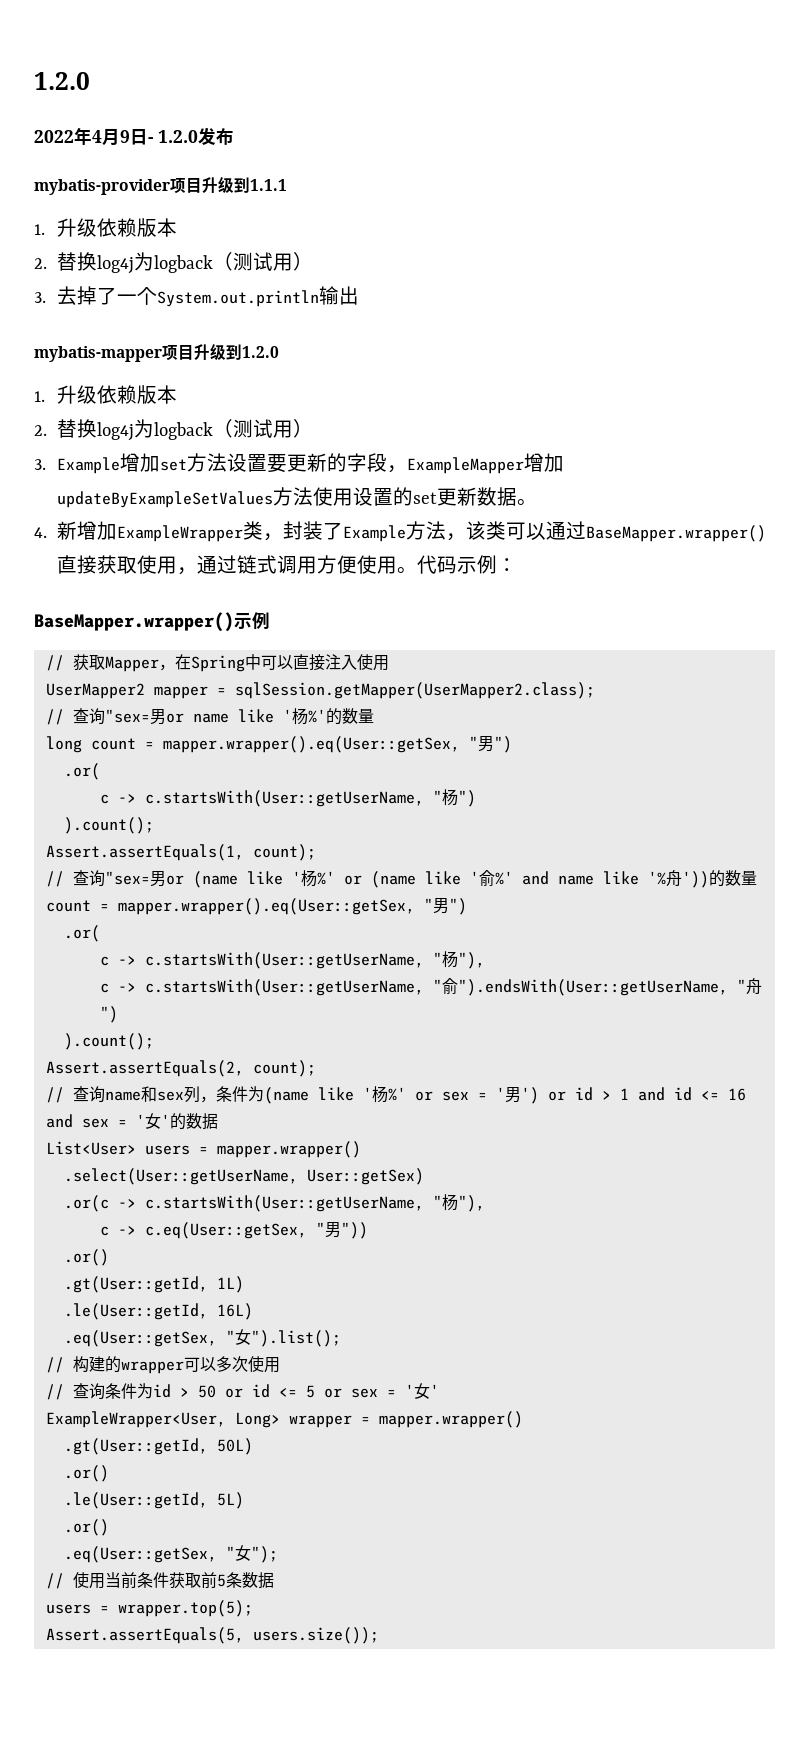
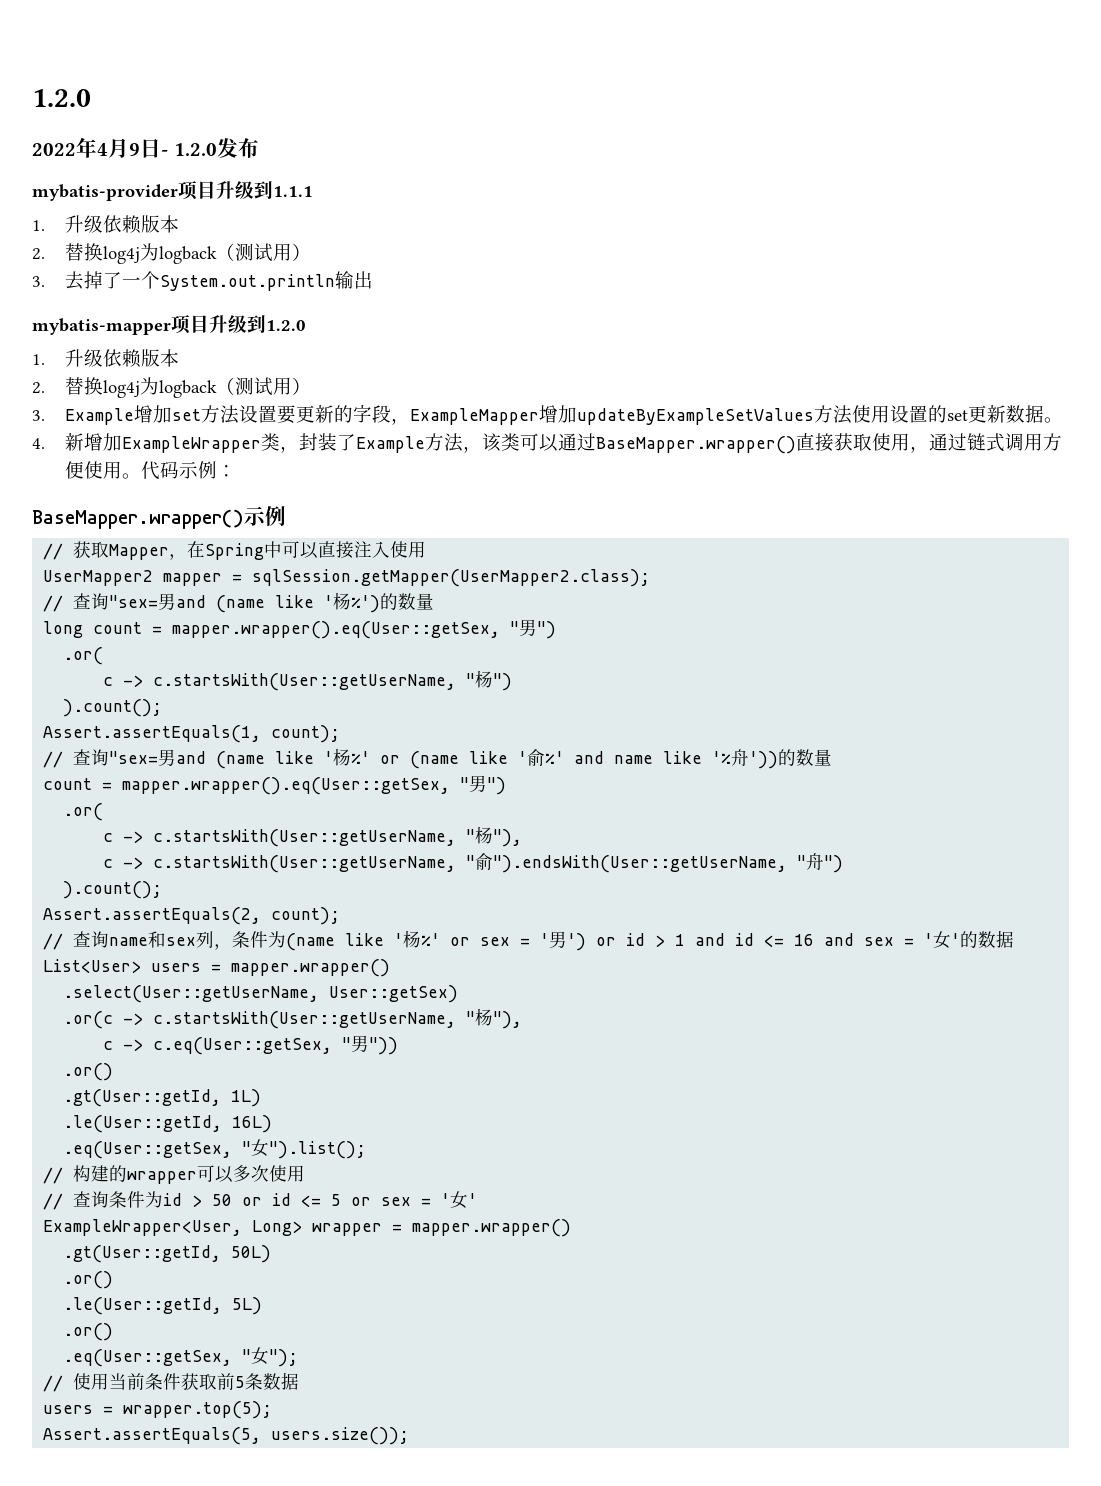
[165,708,326,725] or name like '杨%' -> [176,592,381,613] and (name like '杨%')
[165,875,184,885] or -> [176,751,207,764] and

